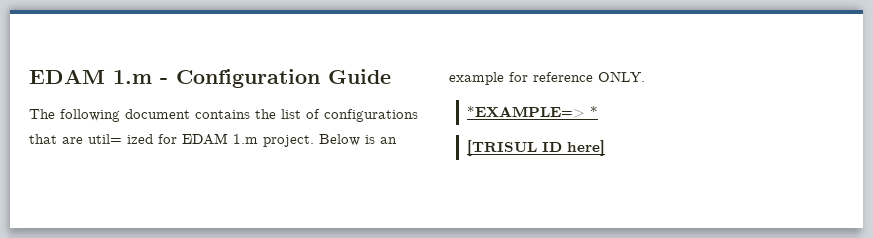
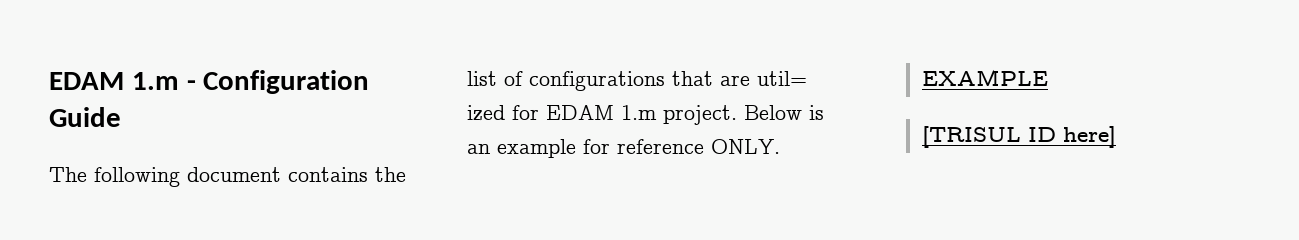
[466,106,598,118] *EXAMPLE=> * -> [921,69,1048,86] EXAMPLE

